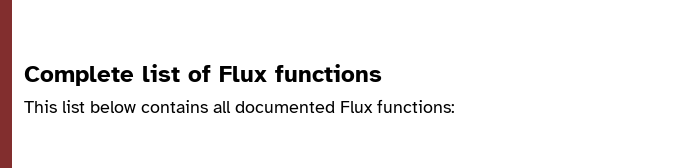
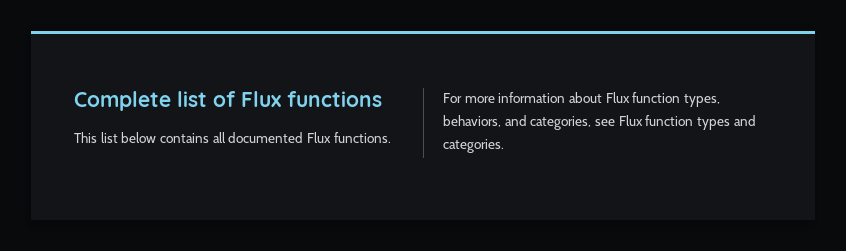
[377,99,455,113] functions: -> [333,132,391,143] [443,92,720,107] [443,115,756,130] [443,139,504,153] functions. For more information about Flux function types, behaviors, and categories, see Flux function types and categories.

